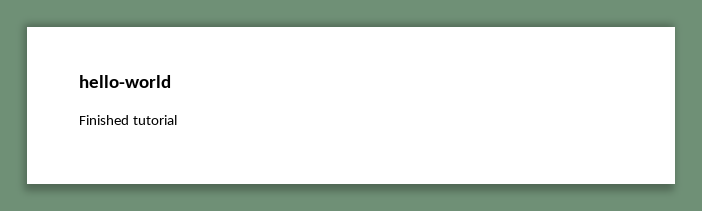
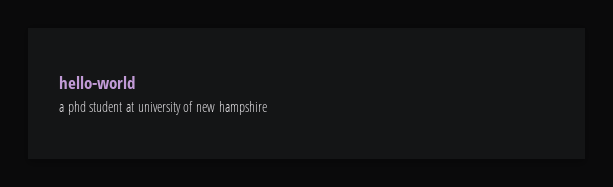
[79,115,177,125] Finished tutorial -> [59,101,267,115] a phd student at university of new hampshire

